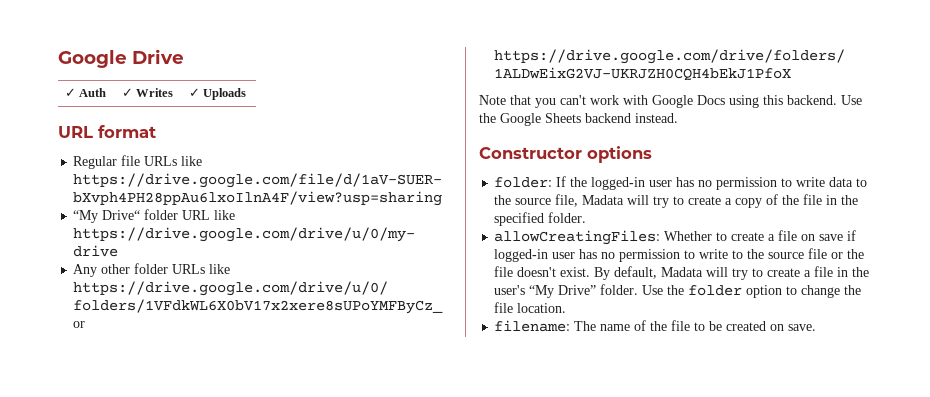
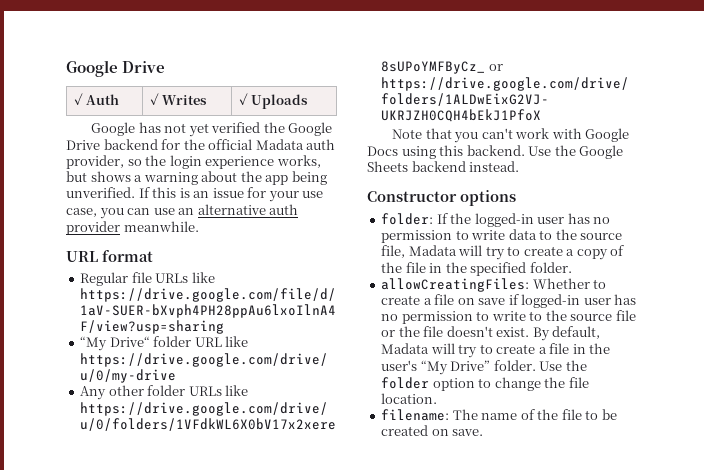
(247, 94) none -> [91,122,333,137] [66,139,336,150] [66,155,321,169] [66,171,327,185] [66,187,324,202] [66,204,299,219] [66,221,199,235] // Google has not yet verified the Google Drive backend for the official Madata auth provider, so the login experience works, but shows a warning about the app being unverified. If this is an issue for your use case, you can use an alternative auth provider meanwhile.

